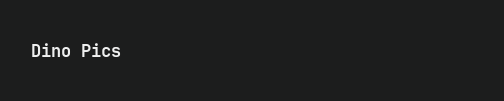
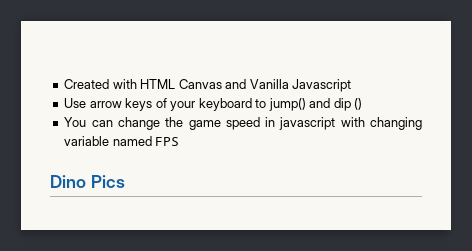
(31, 50) none -> [64,79,352,92] [64,98,363,111] [64,117,423,130] [64,136,180,146] Created with HTML Canvas and Vanilla Javascript // Use arrow keys of your keyboard to jump() and dip () // You can change the game speed in javascript with changing variable named FPS //

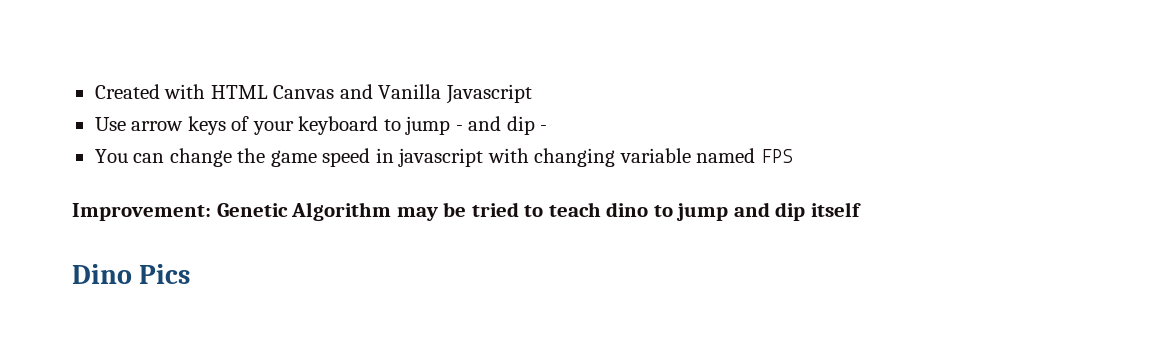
[268,98,363,111] jump() and dip () -> [405,116,548,135] jump - and dip -
(180, 141) none -> [72,202,861,221] // Improvement: Genetic Algorithm may be tried to teach dino to jump and dip itself

